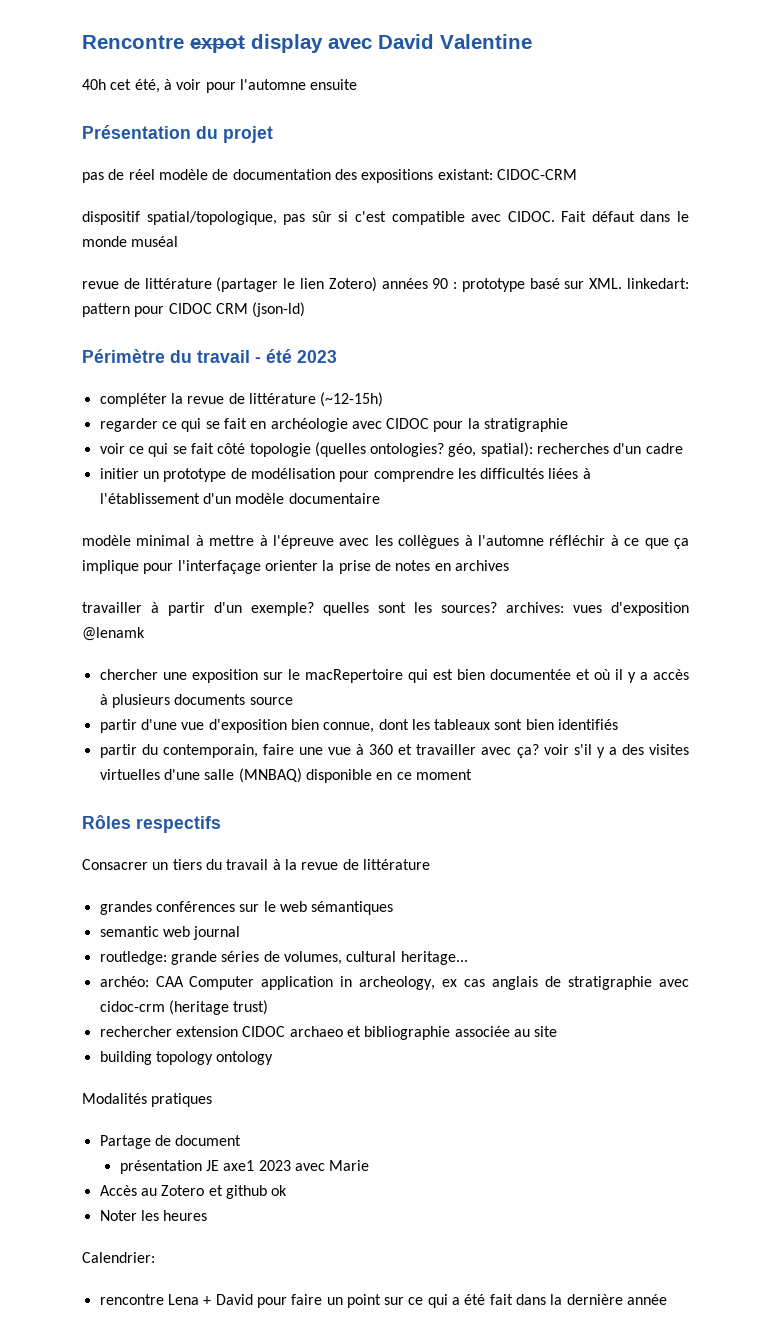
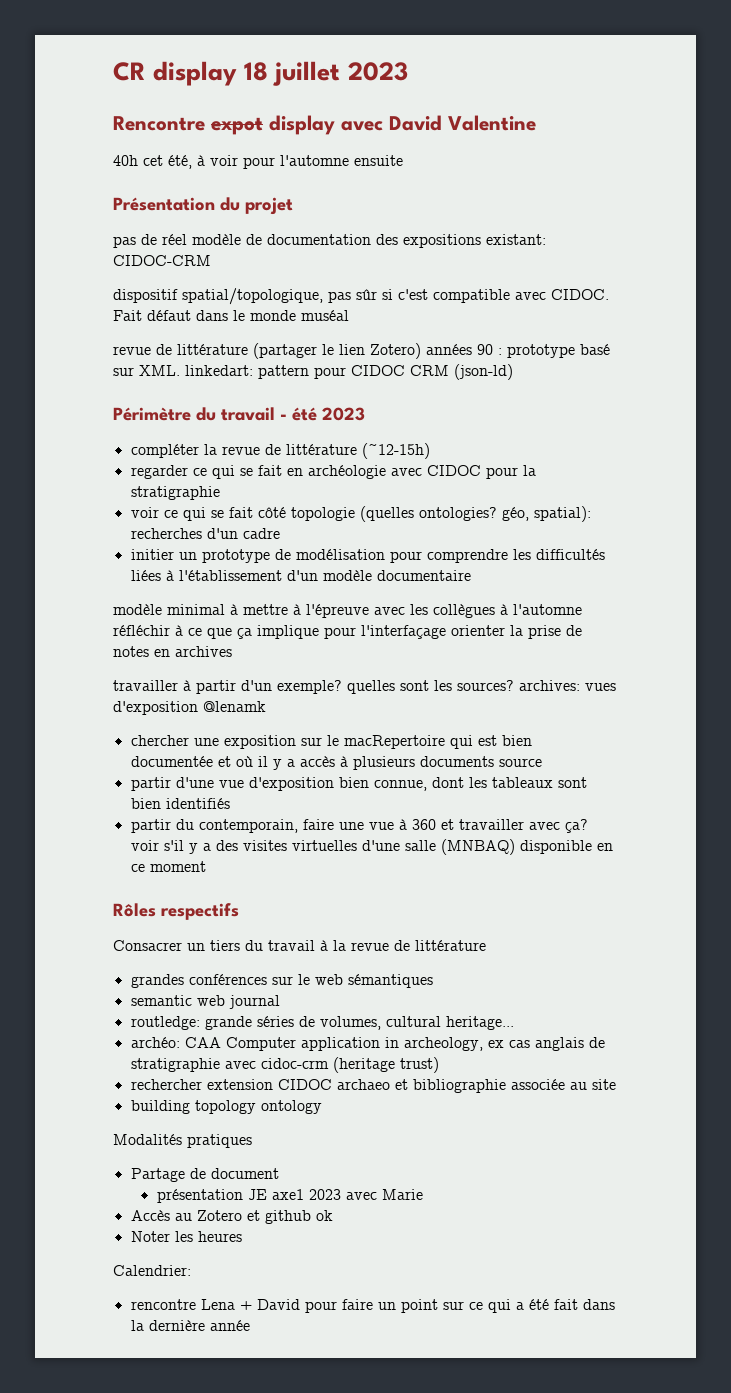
(82, 42) none -> [113,61,408,86] CR display 18 juillet 2023 //

